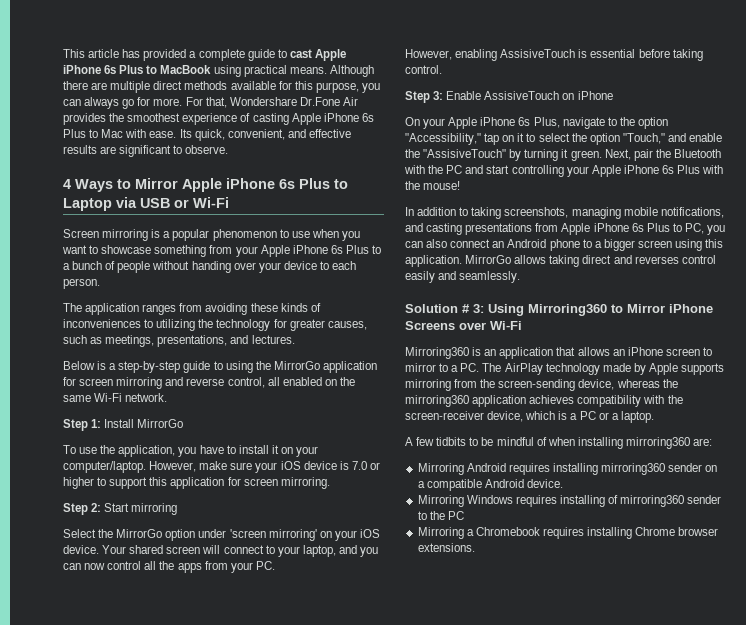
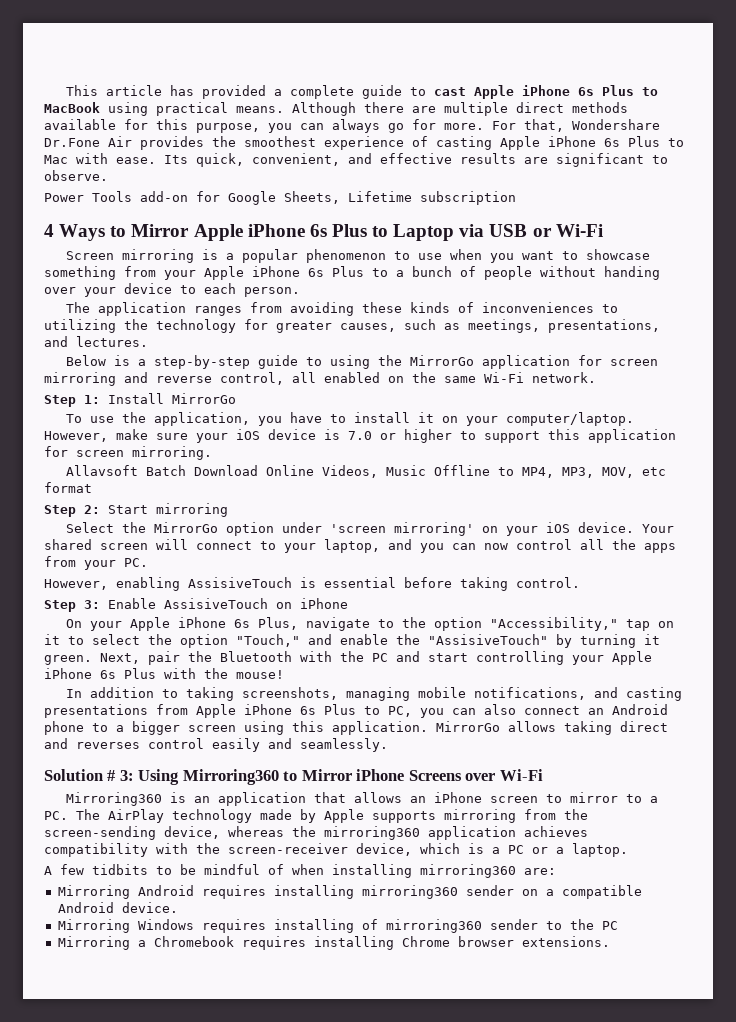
(229, 149) none -> [44,191,516,205] // Power Tools add-on for Google Sheets, Lifetime subscription
(330, 483) none -> [65,465,666,478] [44,482,92,493] // Allavsoft Batch Download Online Videos, Music Offline to MP4, MP3, MOV, etc format

